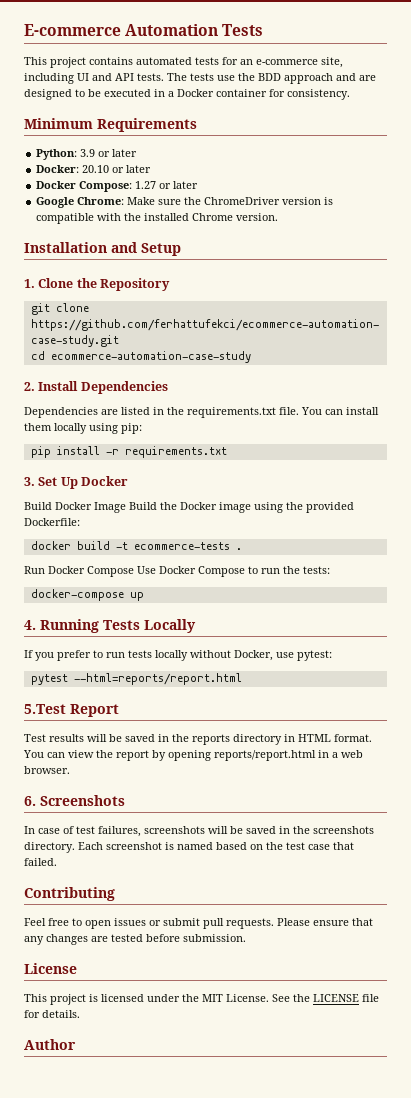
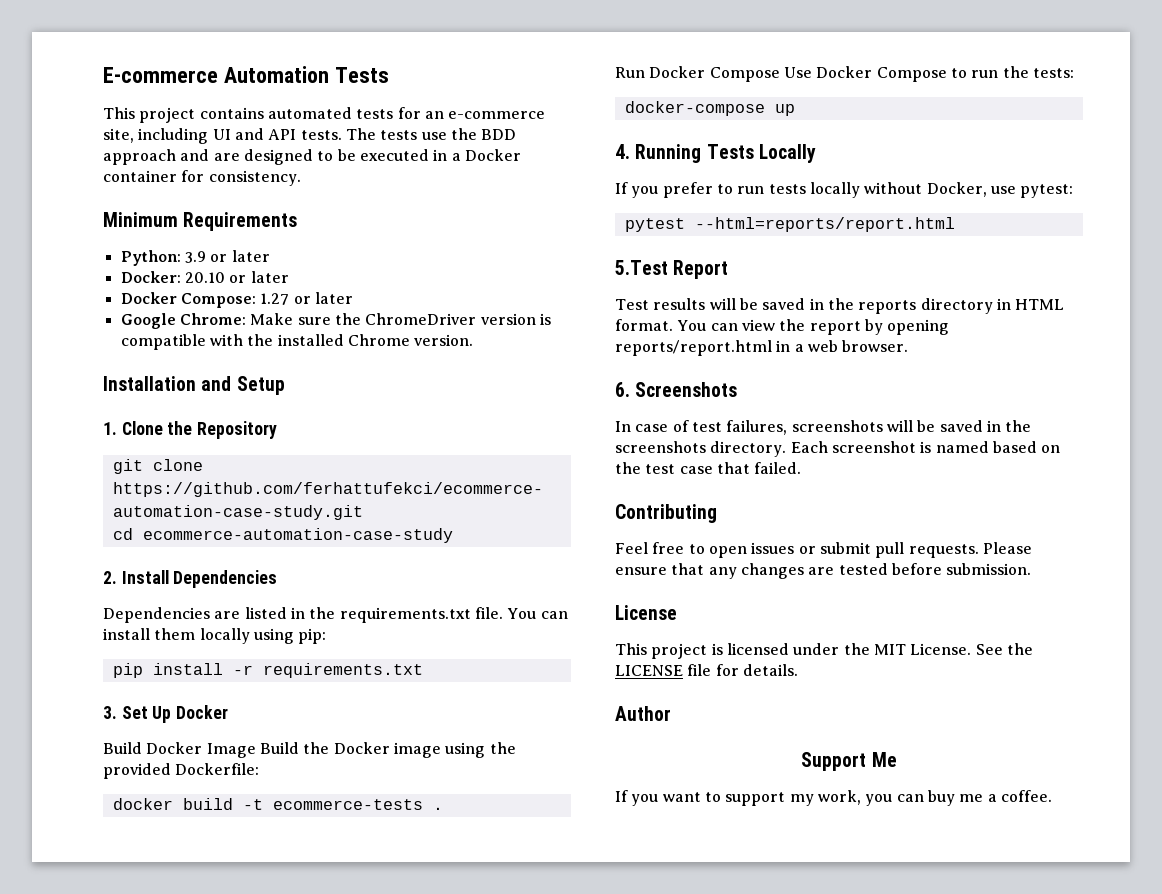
(76, 1044) none -> [801,752,897,771] [615,790,1052,806] // Support Me // If you want to support my work, you can buy me a coffee.

